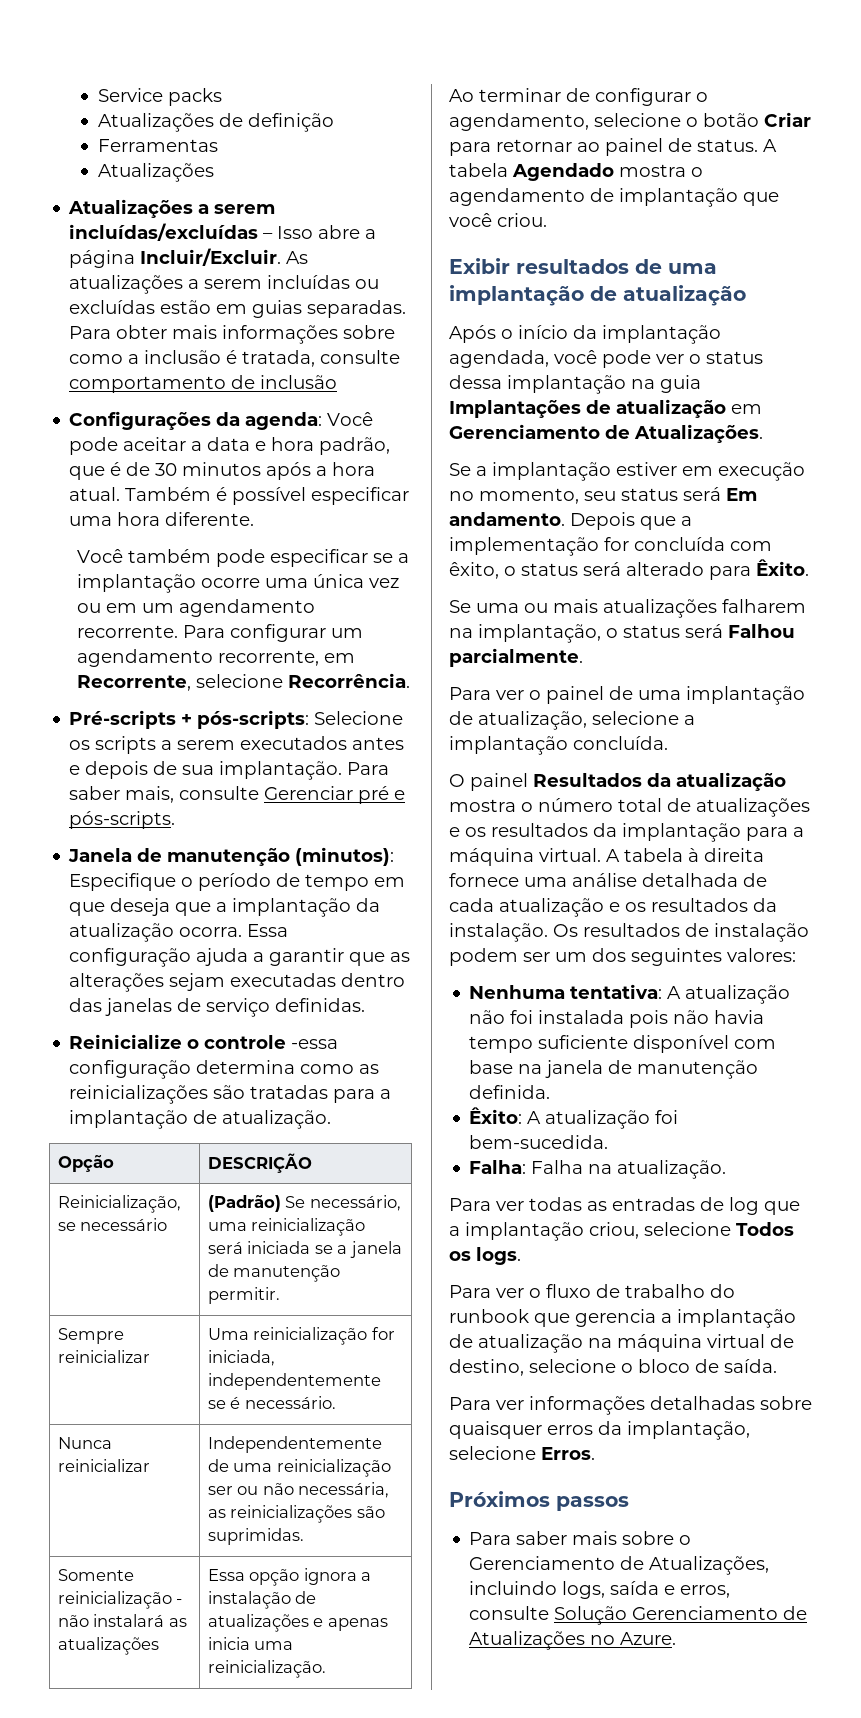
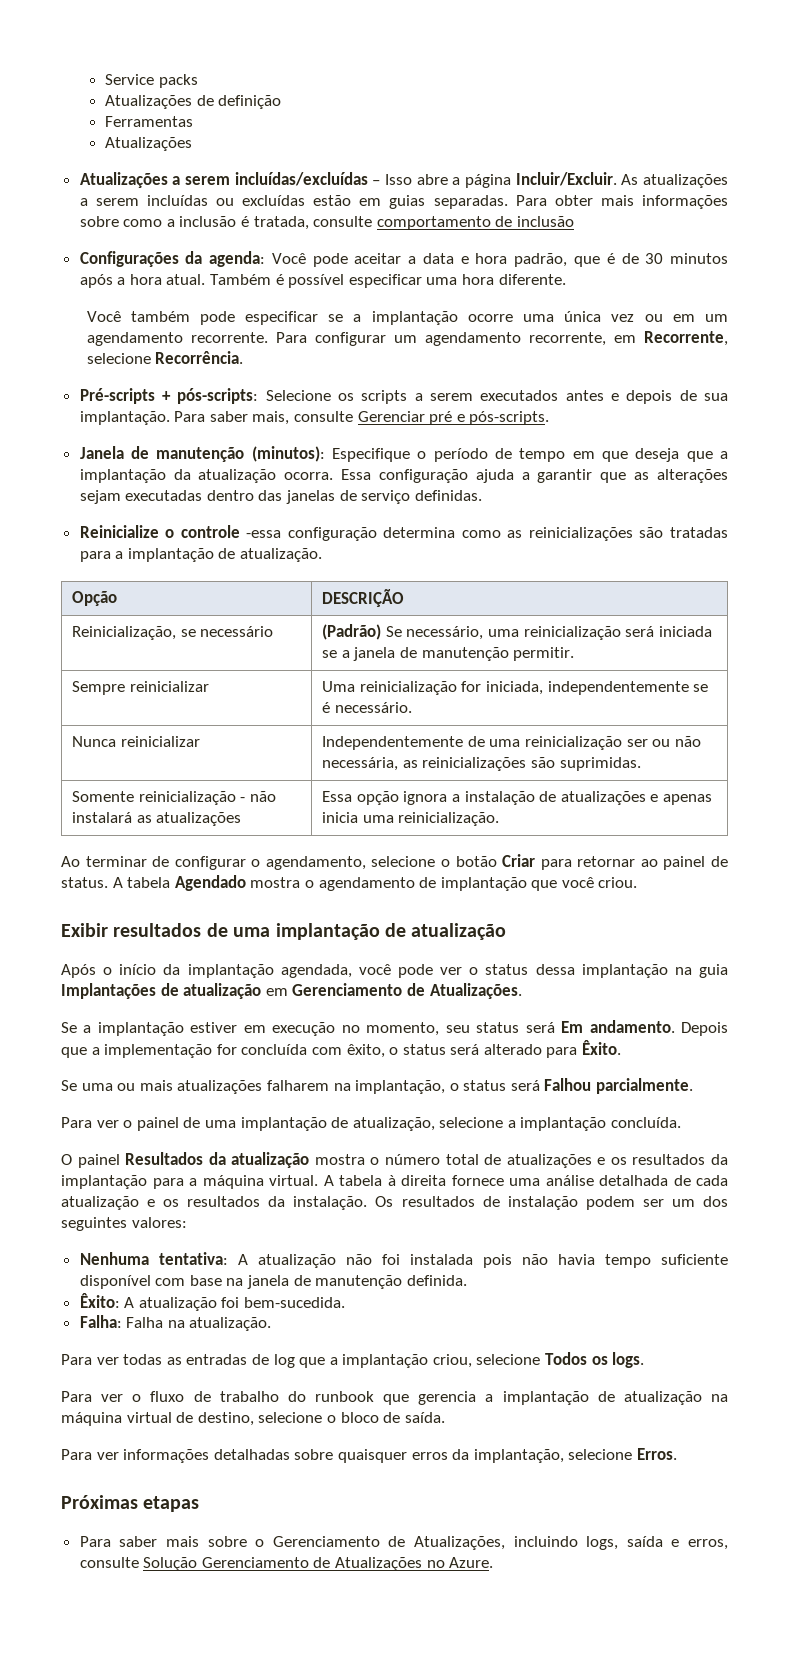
[449,1491,629,1511] Próximos passos -> [61,1495,200,1512] Próximas etapas

